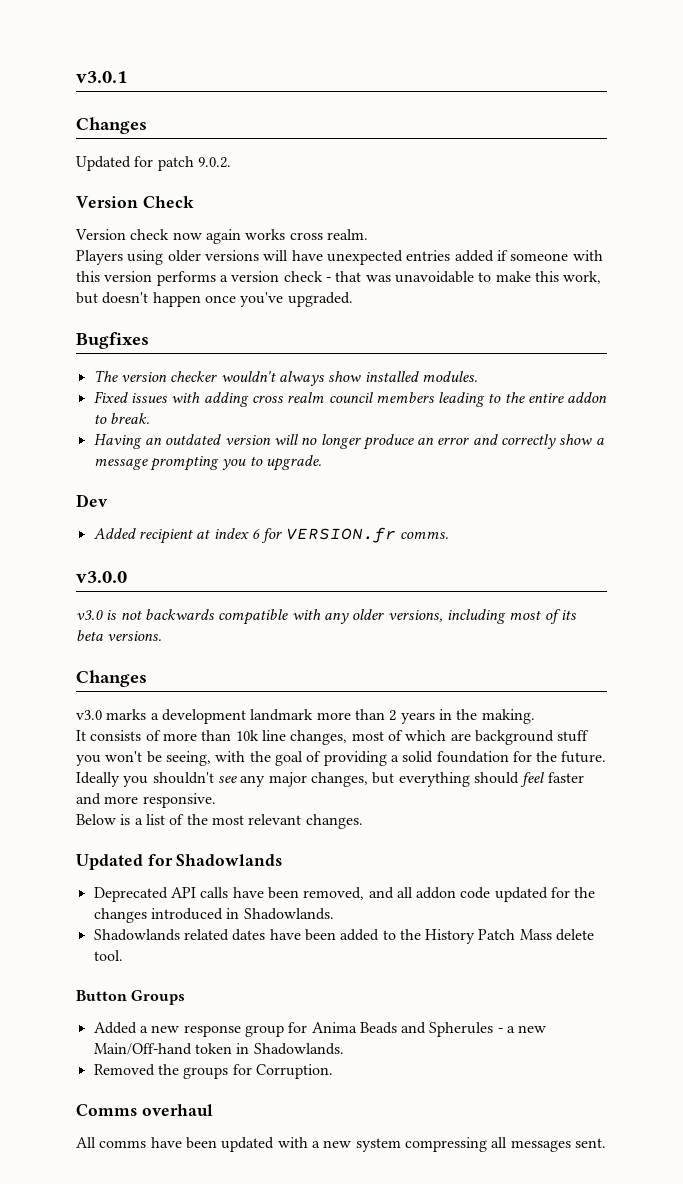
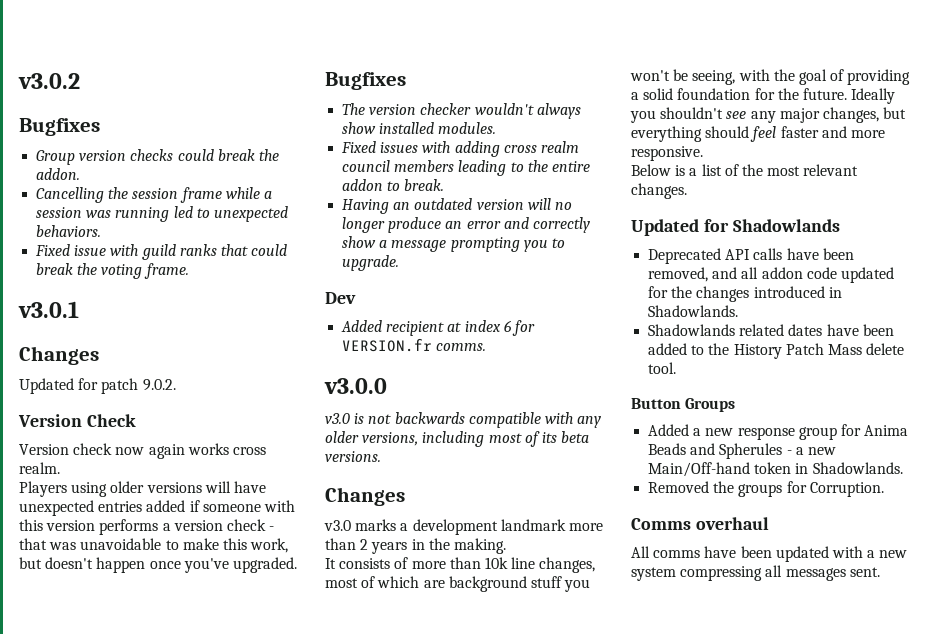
(76, 77) none -> [18,73,80,89] [19,118,100,136] [36,149,279,165] [36,168,81,180] [36,187,272,203] [36,206,288,222] [36,225,102,237] [35,244,288,260] [36,263,189,279] v3.0.2 // Bugfixes // Group version checks could break the addon. // Cancelling the session frame while a session was running led to unexpected behaviors. // Fixed issue with guild ranks that could break the voting frame. //

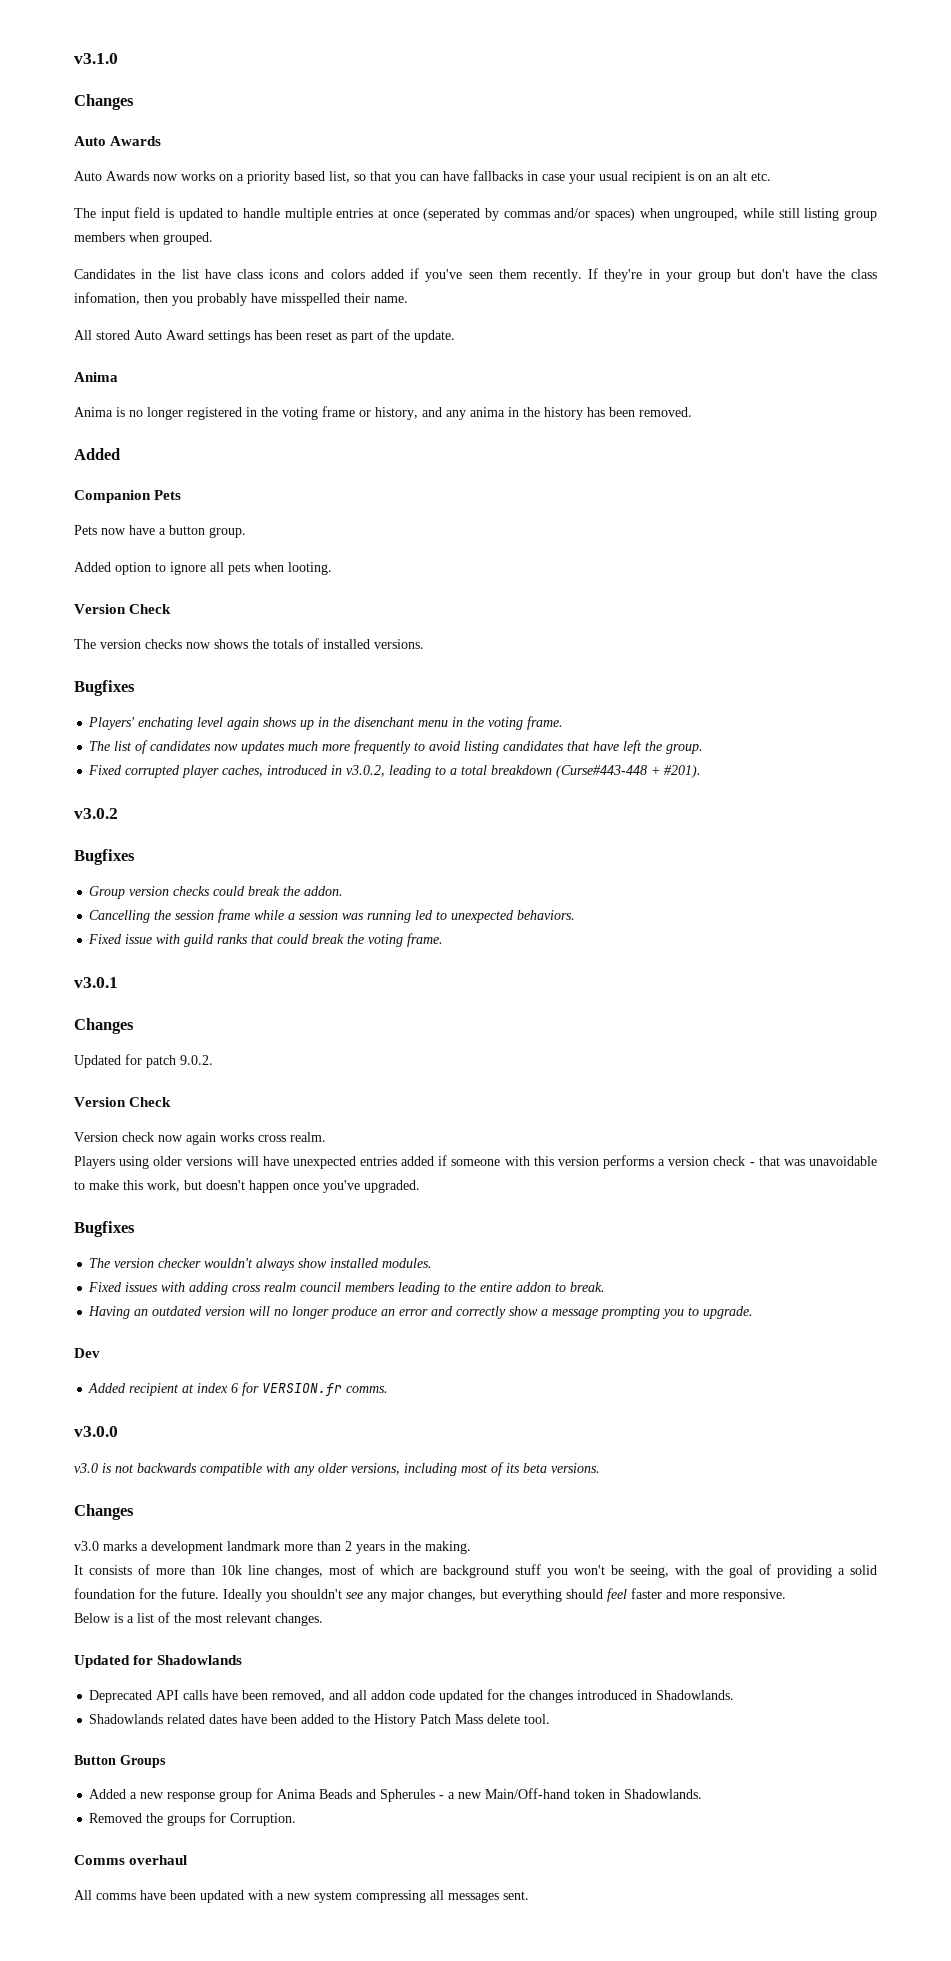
(18, 81) none -> [74,53,118,64] [74,94,134,110] [74,136,162,146] [74,170,771,184] [74,207,877,221] [74,232,213,245] [74,268,878,282] [74,292,408,306] [74,329,455,343] [74,372,118,382] [74,406,692,420] [74,448,120,460] [74,490,182,503] [74,525,246,538] [74,562,332,575] [74,604,172,614] [74,638,424,649] [74,680,135,696] [88,716,564,730] [89,740,704,754] [88,765,702,778] v3.1.0 // Changes // Auto Awards // Auto Awards now works on a priority based list, so that you can have fallbacks in case your usual recipient is on an alt etc. // The input field is updated to handle multiple entries at once (seperated by commas and/or spaces) when ungrouped, while still listing group members when grouped. // Candidates in the list have class icons and colors added if you've seen them recently. If they're in your group but don't have the class infomation, then you probably have misspelled their name. // All stored Auto Award settings has been reset as part of the update. // Anima // Anima is no longer registered in the voting frame or history, and any anima in the history has been removed. // Added // Companion Pets // Pets now have a button group. // Added option to ignore all pets when looting. // Version Check // The version checks now shows the totals of installed versions. // Bugfixes // Players' enchating level again shows up in the disenchant menu in the voting frame. // The list of candidates now updates much more frequently to avoid listing candidates that have left the group. // Fixed corrupted player caches, introduced in v3.0.2, leading to a total breakdown (Curse#443-448 + #201). //

